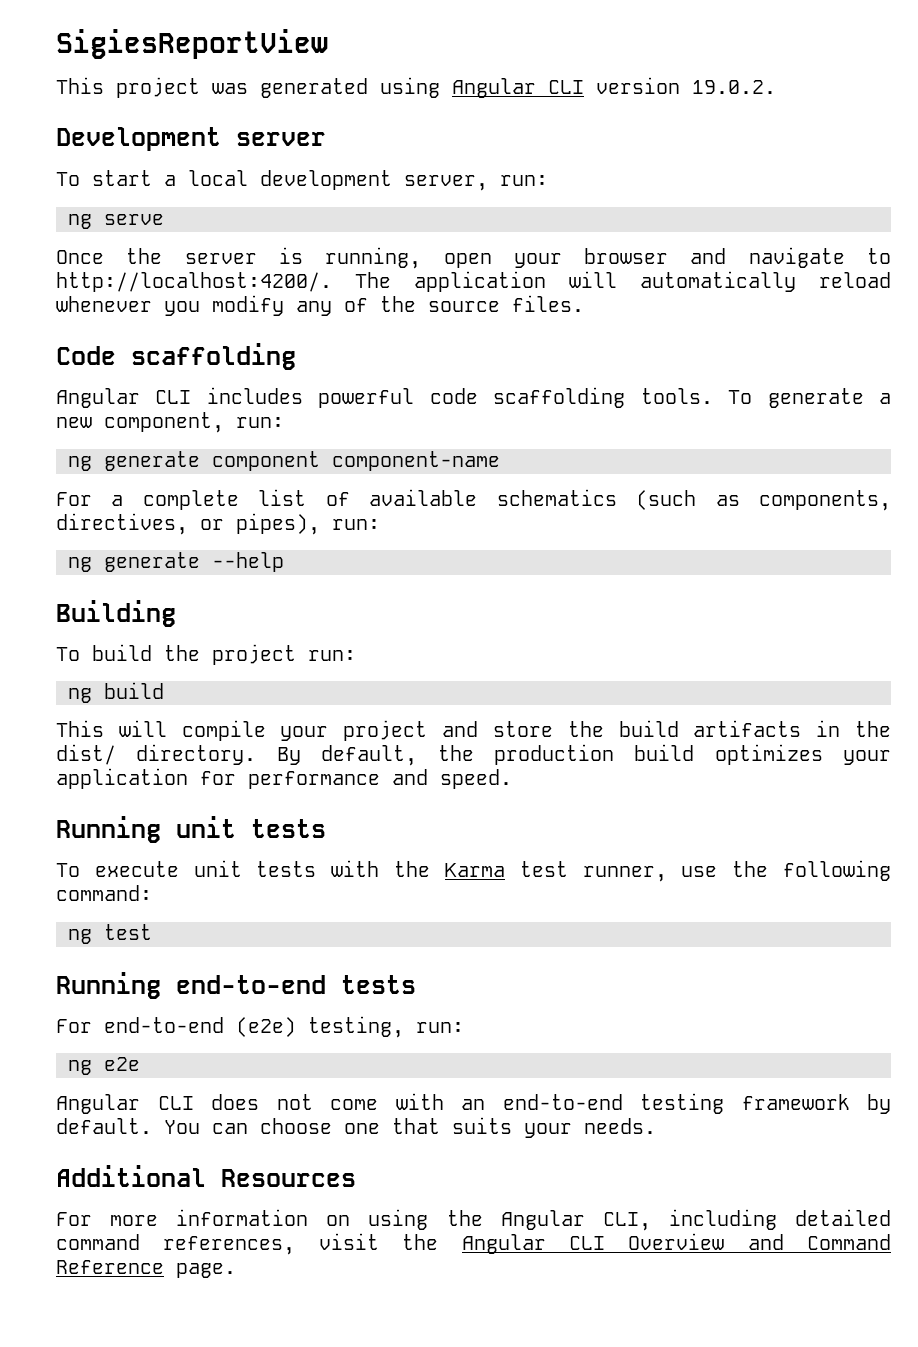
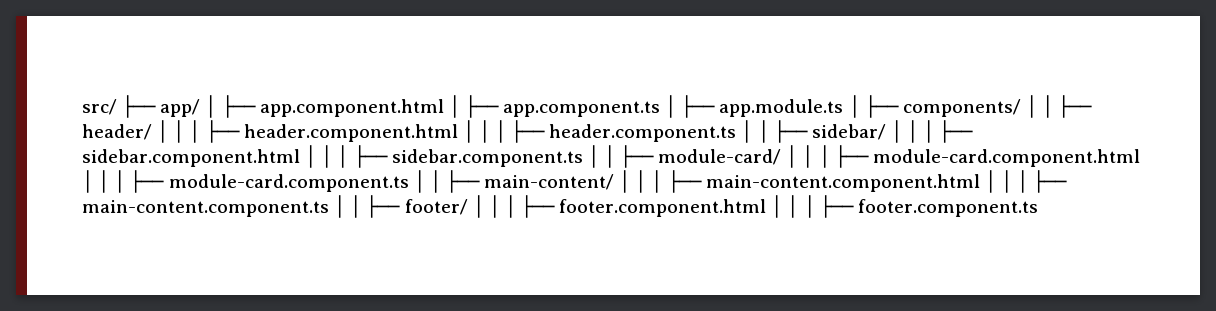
[56,29,328,59] [56,77,776,98] [56,127,326,151] [56,170,548,191] [68,214,164,229] [56,247,891,269] [56,271,891,292] [56,295,584,316] [56,343,296,370] [56,387,892,408] [56,412,284,433] [68,451,500,471] [56,489,892,511] [56,513,380,535] [68,552,284,572] [56,600,176,627] [56,644,356,665] [68,682,164,703] [56,720,892,741] [56,744,891,766] [56,768,512,789] [56,816,326,843] [56,860,892,882] [56,885,152,901] [68,924,152,944] [56,972,416,999] [56,1016,464,1038] [68,1057,140,1075] [56,1093,891,1114] [56,1117,656,1138] [56,1165,356,1187] [56,1209,891,1231] [56,1233,891,1255] [56,1260,236,1278] SigiesReportView // This project was generated using Angular CLI version 19.0.2. // Development server // To start a local development server, run: // ng serve // Once the server is running, open your browser and navigate to http://localhost:4200/. The application will automatically reload whenever you modify any of the source files. // Code scaffolding // Angular CLI includes powerful code scaffolding tools. To generate a new component, run: // ng generate component component-name // For a complete list of available schematics (such as components, directives, or pipes), run: // ng generate --help // Building // To build the project run: // ng build // This will compile your project and store the build artifacts in the dist/ directory. By default, the production build optimizes your application for performance and speed. // Running unit tests // To execute unit tests with the Karma test runner, use the following command: // ng test // Running end-to-end tests // For end-to-end (e2e) testing, run: // ng e2e // Angular CLI does not come with an end-to-end testing framework by default. You can choose one that suits your needs. // Additional Resources // For more information on using the Angular CLI, including detailed command references, visit the Angular CLI Overview and Command Reference page. -> [82,95,1093,118] [82,120,974,143] [82,145,1140,168] [82,170,1068,193] [82,195,1038,218] src/ ├── app/ │ ├── app.component.html │ ├── app.component.ts │ ├── app.module.ts │ ├── components/ │ │ ├── header/ │ │ │ ├── header.component.html │ │ │ ├── header.component.ts │ │ ├── sidebar/ │ │ │ ├── sidebar.component.html │ │ │ ├── sidebar.component.ts │ │ ├── module-card/ │ │ │ ├── module-card.component.html │ │ │ ├── module-card.component.ts │ │ ├── main-content/ │ │ │ ├── main-content.component.html │ │ │ ├── main-content.component.ts │ │ ├── footer/ │ │ │ ├── footer.component.html │ │ │ ├── footer.component.ts

